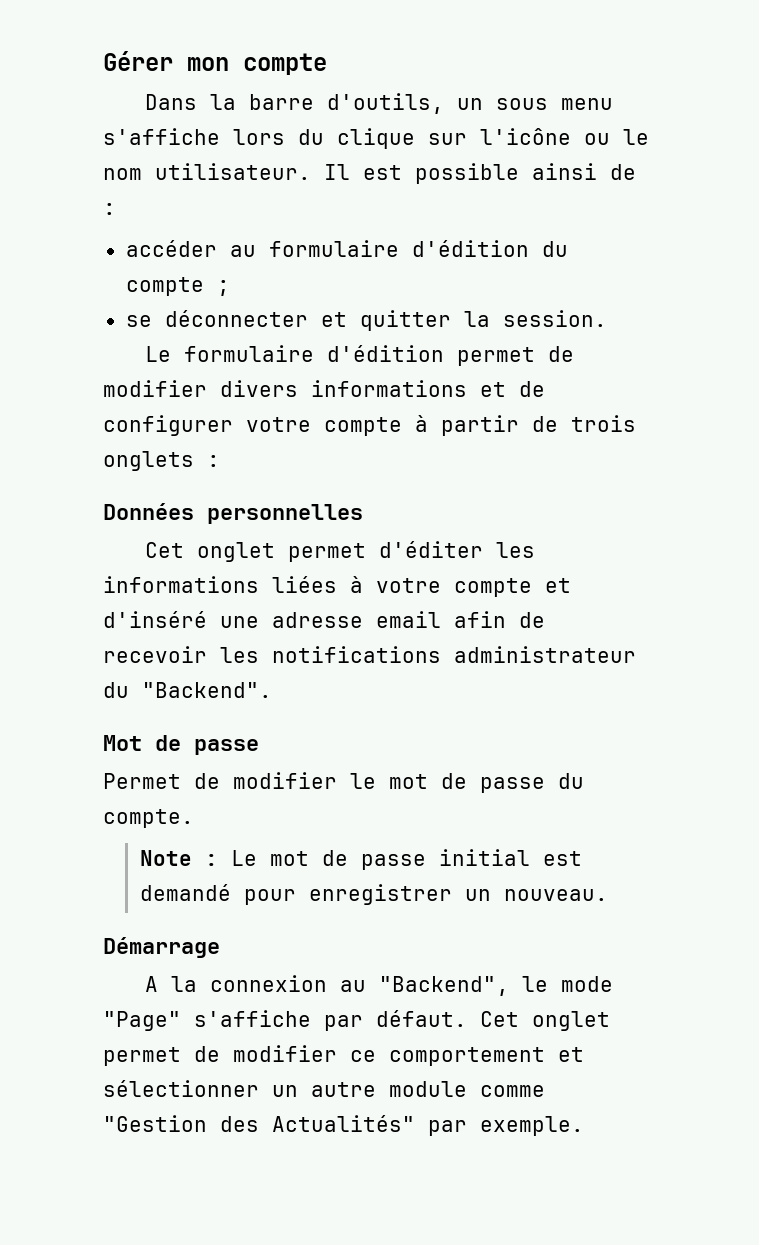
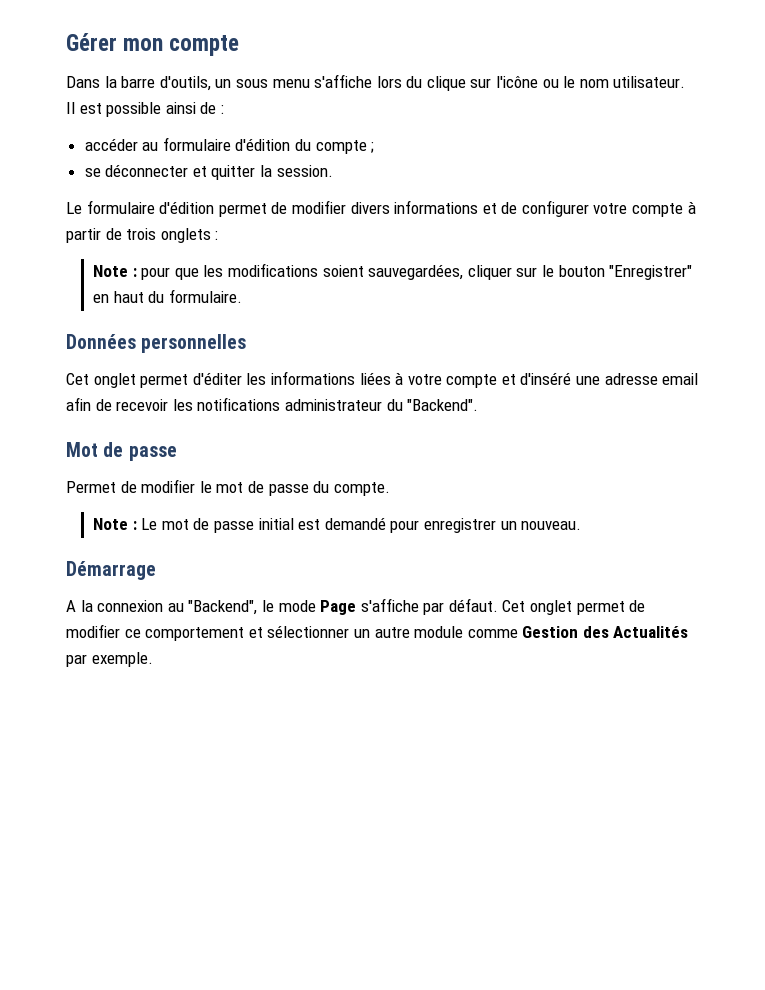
(220, 461) none -> [93,263,693,280] [93,289,242,303] // Note : pour que les modifications soient sauvegardées, cliquer sur le bouton "Enregistrer" en haut du formulaire.
[103,1011,181,1031] "Page" -> [320,600,357,615] Page
[103,1115,415,1132] "Gestion des Actualités" -> [522,626,689,638] Gestion des Actualités

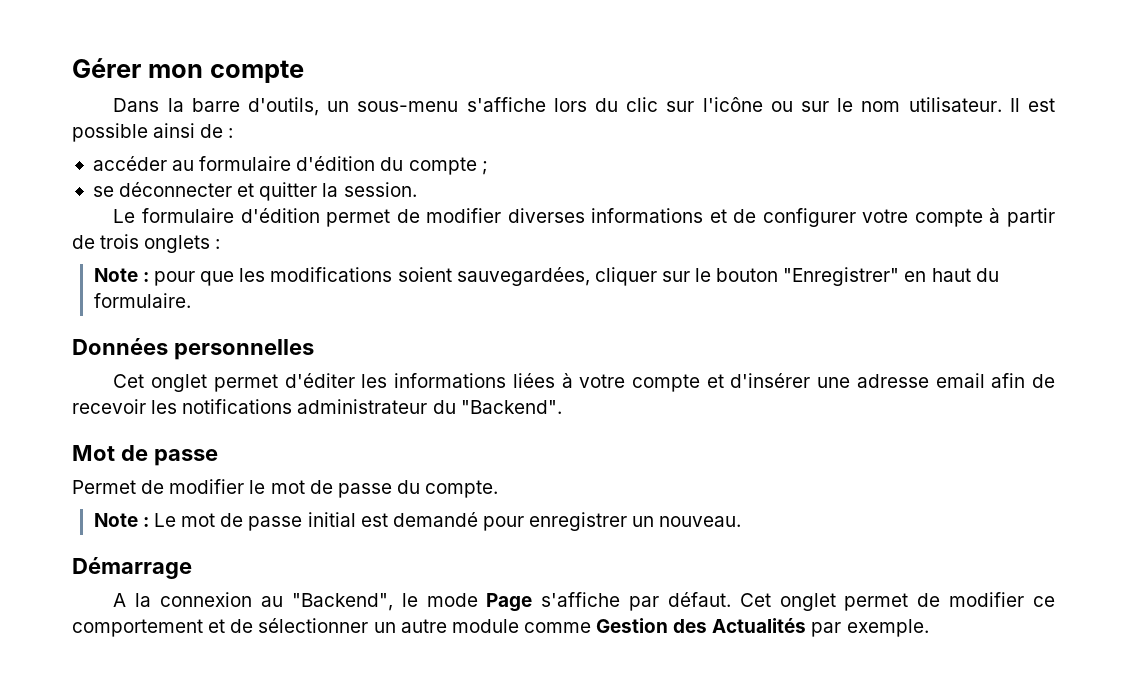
[235,79,310,88] sous menu -> [357,101,459,112] sous-menu
[426,76,466,91] clique -> [626,97,659,112] clic
(559, 83) none -> [801,101,830,112] sur
[350,202,390,214] divers -> [507,208,585,223] diverses
[520,372,572,385] d'inséré -> [730,373,811,388] d'insérer
(263, 632) none -> [230,619,254,633] de

